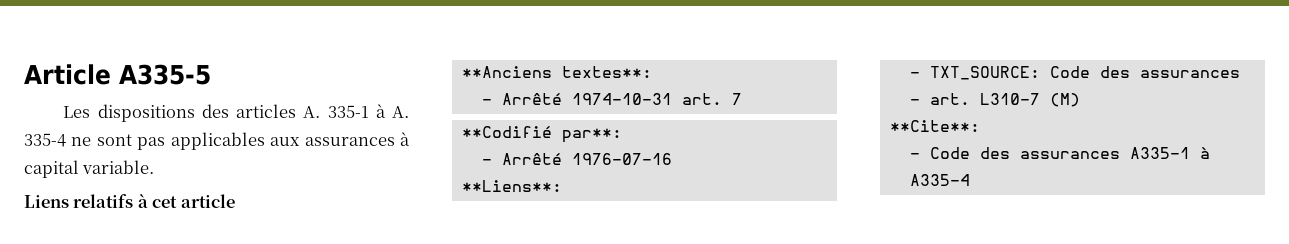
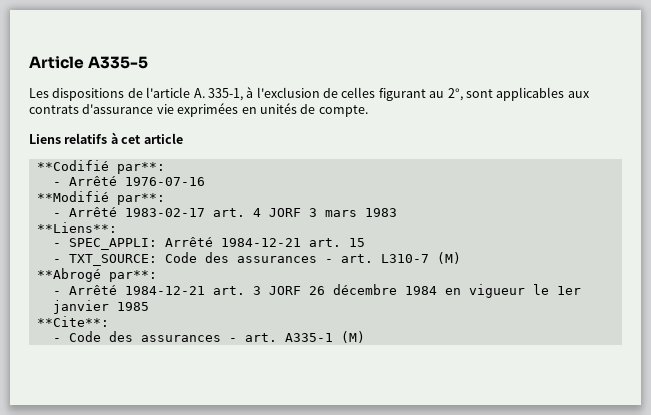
[201,104,409,118] [24,132,410,150] [24,160,155,178] des articles A. 335-1 à A. 335-4 ne sont pas applicables aux assurances à capital variable. -> [127,87,590,101] [29,103,368,117] de l'article A. 335-1, à l'exclusion de celles figurant au 2°, sont applicables aux contrats d'assurance vie exprimées en unités de compte.
[461,66,652,78] [481,93,742,105] // **Anciens textes**: // - Arrêté 1974-10-31 art. 7 -> (183, 138) none
[461,180,562,192] **Liens**: -> [36,191,165,205] [52,207,397,217] [36,222,117,233] [52,237,365,250] **Modifié par**: // - Arrêté 1983-02-17 art. 4 JORF 3 mars 1983 // **Liens**: // - SPEC_APPLI: Arrêté 1984-12-21 art. 15
(1080, 100) none -> [36,268,157,282] [52,284,581,298] [52,300,149,314] // **Abrogé par**: // - Arrêté 1984-12-21 art. 3 JORF 26 décembre 1984 en vigueur le 1er janvier 1985
[1129,147,1210,159] [909,174,970,186] A335-1 à A335-4 -> [228,331,365,343] - art. A335-1 (M)

